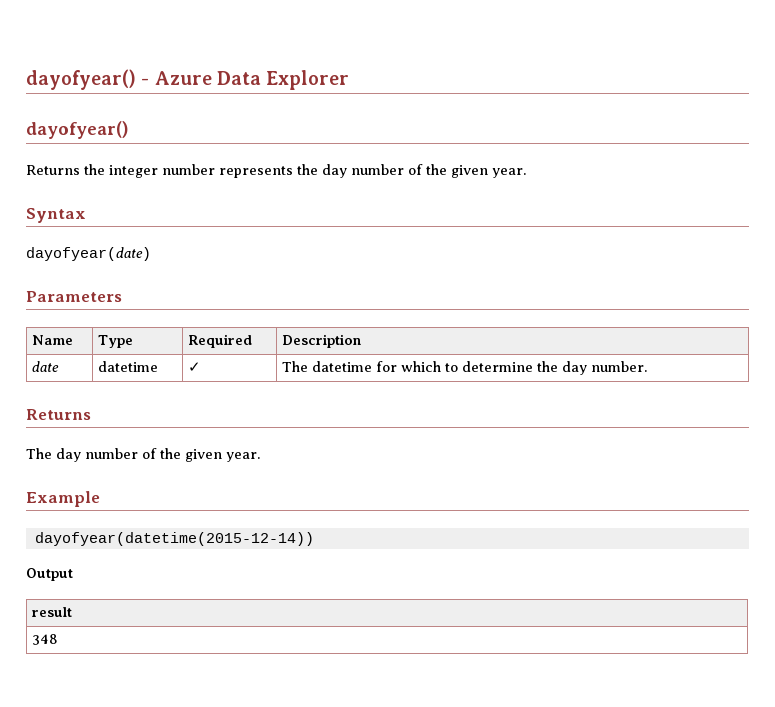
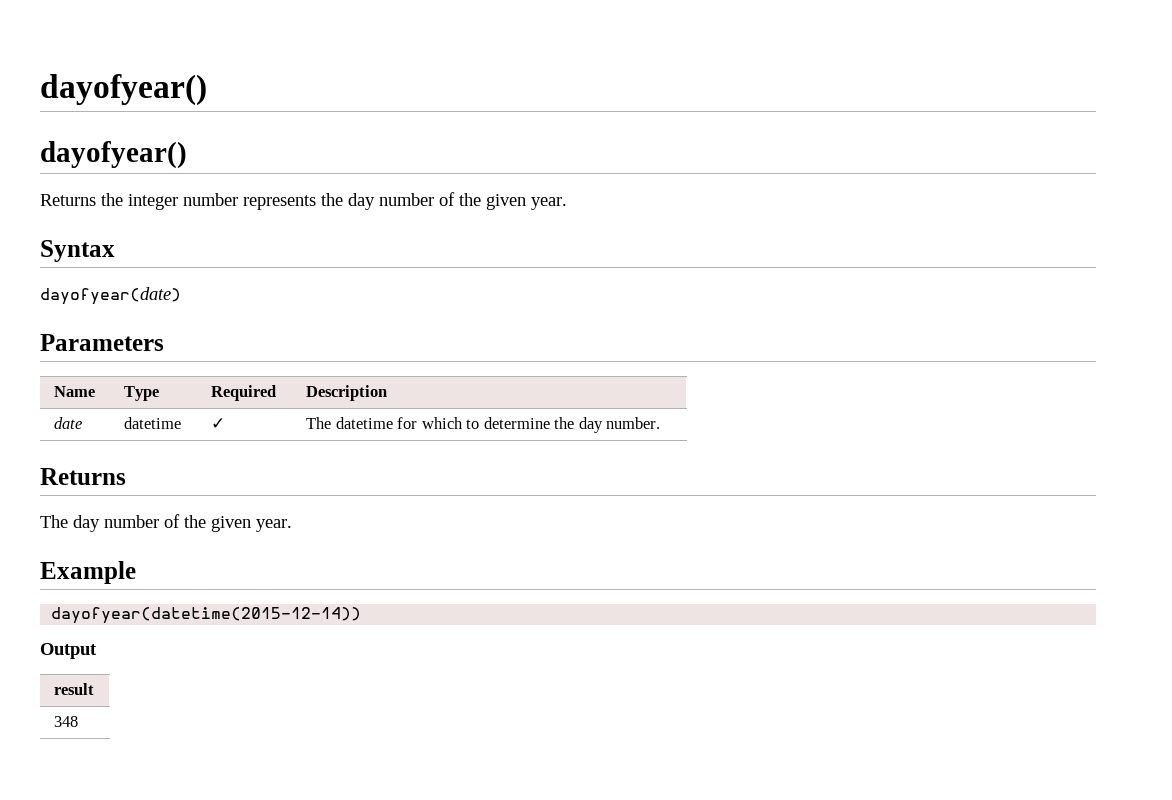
[26,69,350,90] dayofyear() - Azure Data Explorer -> [40,74,207,106] dayofyear()

